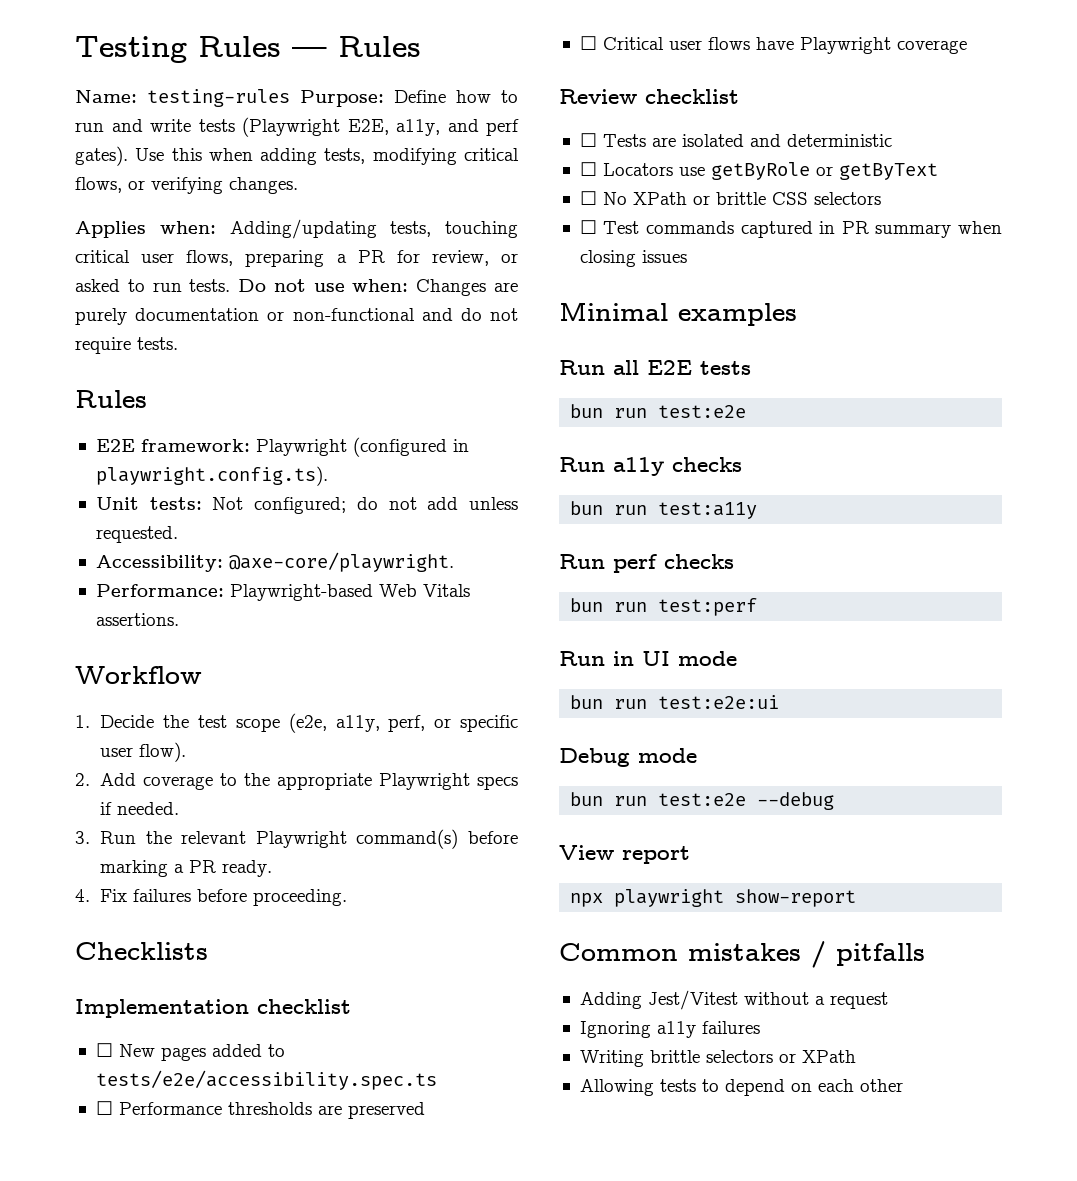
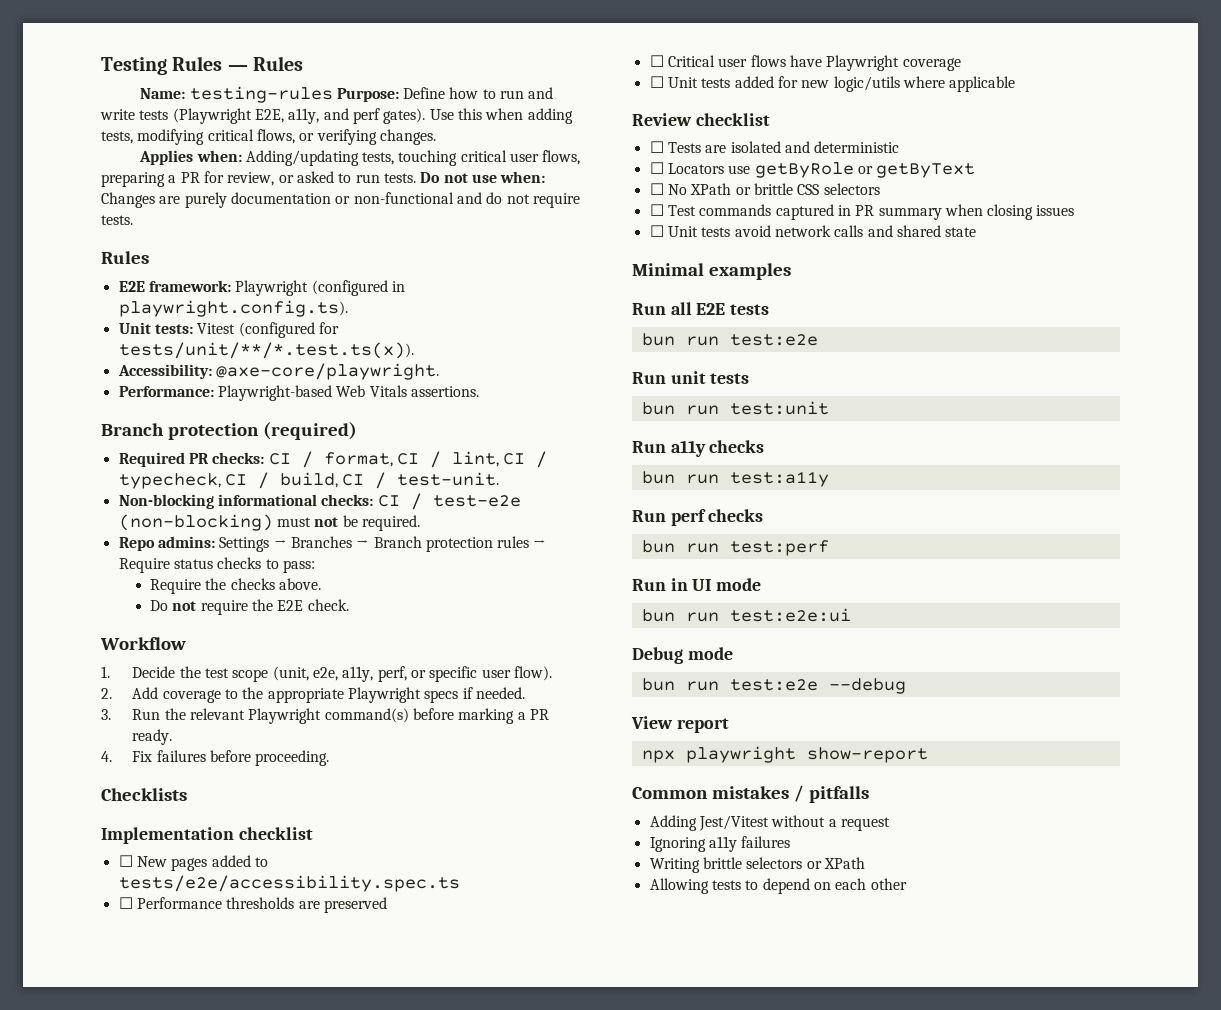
[212,497,519,514] [95,526,178,543] Not configured; do not add unless requested. -> [197,322,339,338] [118,342,414,359] Vitest (configured for tests/unit/**/*.test.ts(x)).
(179, 619) none -> [101,422,357,440] [118,451,548,468] [118,472,500,489] [118,493,521,510] [118,514,420,531] [118,536,547,552] [118,557,315,573] [150,578,321,594] [150,599,349,615] // Branch protection (required) // Required PR checks: CI / format, CI / lint, CI / typecheck, CI / build, CI / test-unit. // Non-blocking informational checks: CI / test-e2e (non-blocking) must not be required. // Repo admins: Settings → Branches → Branch protection rules → Require status checks to pass: // Require the checks above. // Do not require the E2E check.
[288,713,327,733] (e2e, -> [272,666,339,681] (unit, e2e,
(967, 47) none -> [649,76,1016,92] // ☐ Unit tests added for new logic/utils where applicable
(687, 256) none -> [649,225,977,237] // ☐ Unit tests avoid network calls and shared state
(747, 411) none -> [632,371,750,384] [641,401,829,415] // Run unit tests // bun run test:unit

